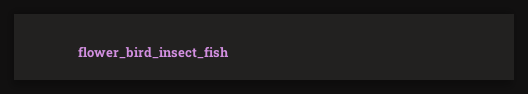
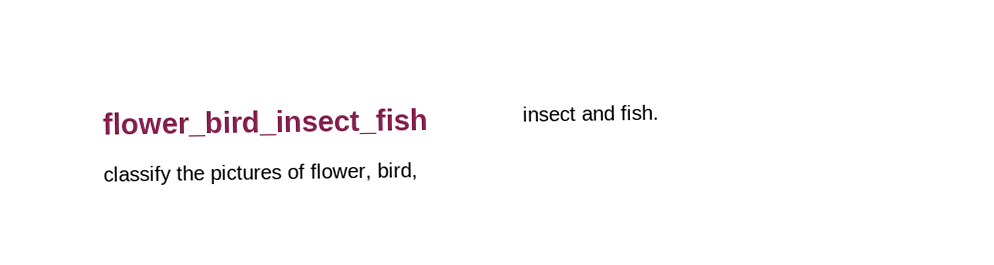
(229, 52) none -> [103,162,418,186] [522,104,659,122] // classify the pictures of flower, bird, insect and fish.

